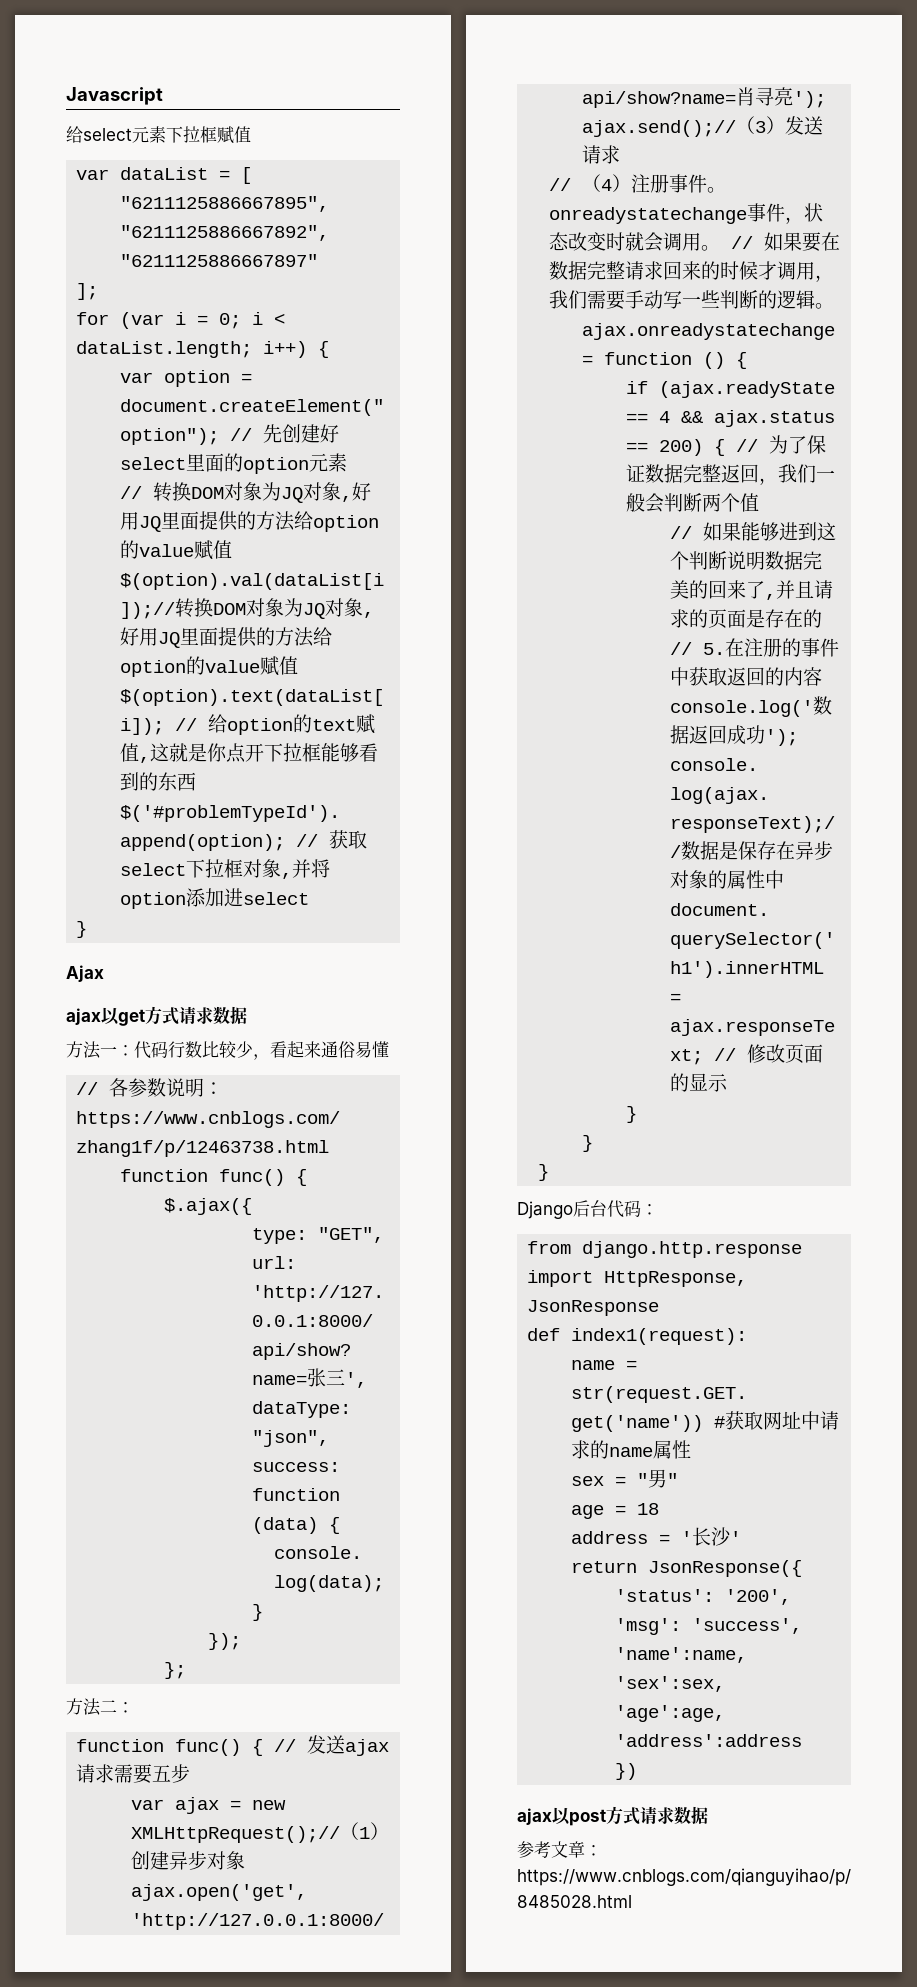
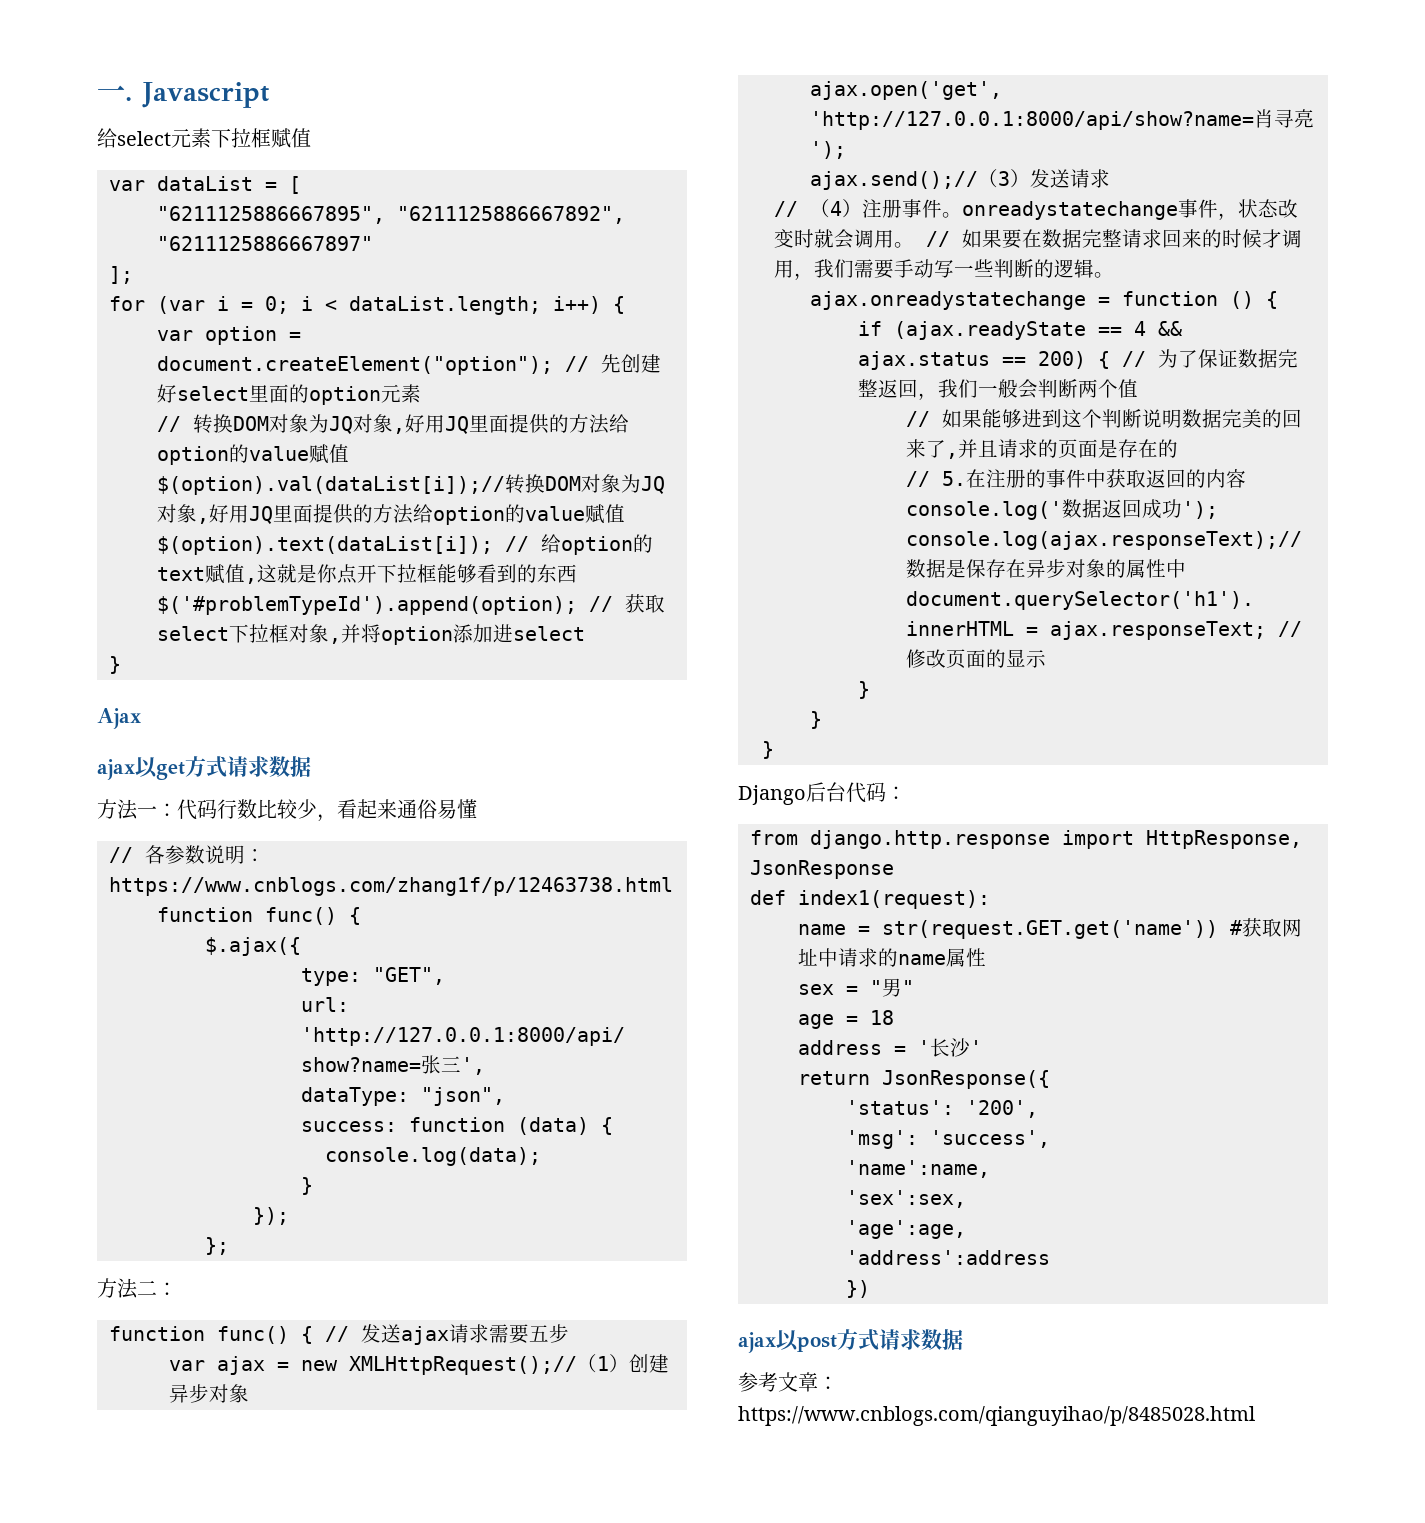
(66, 96) none -> [97,85,132,101] 一.

